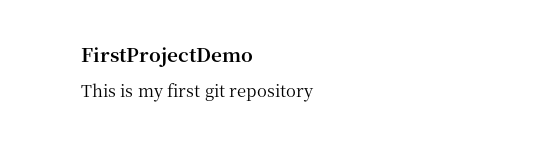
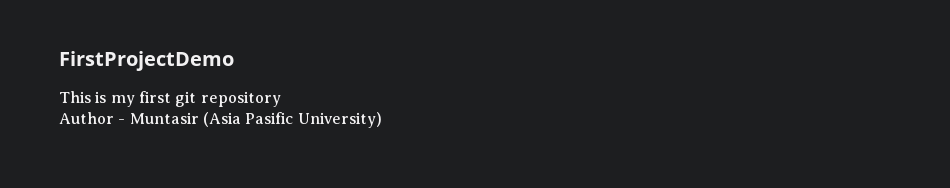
(315, 93) none -> [59,112,382,128] // Author - Muntasir (Asia Pasific University)

